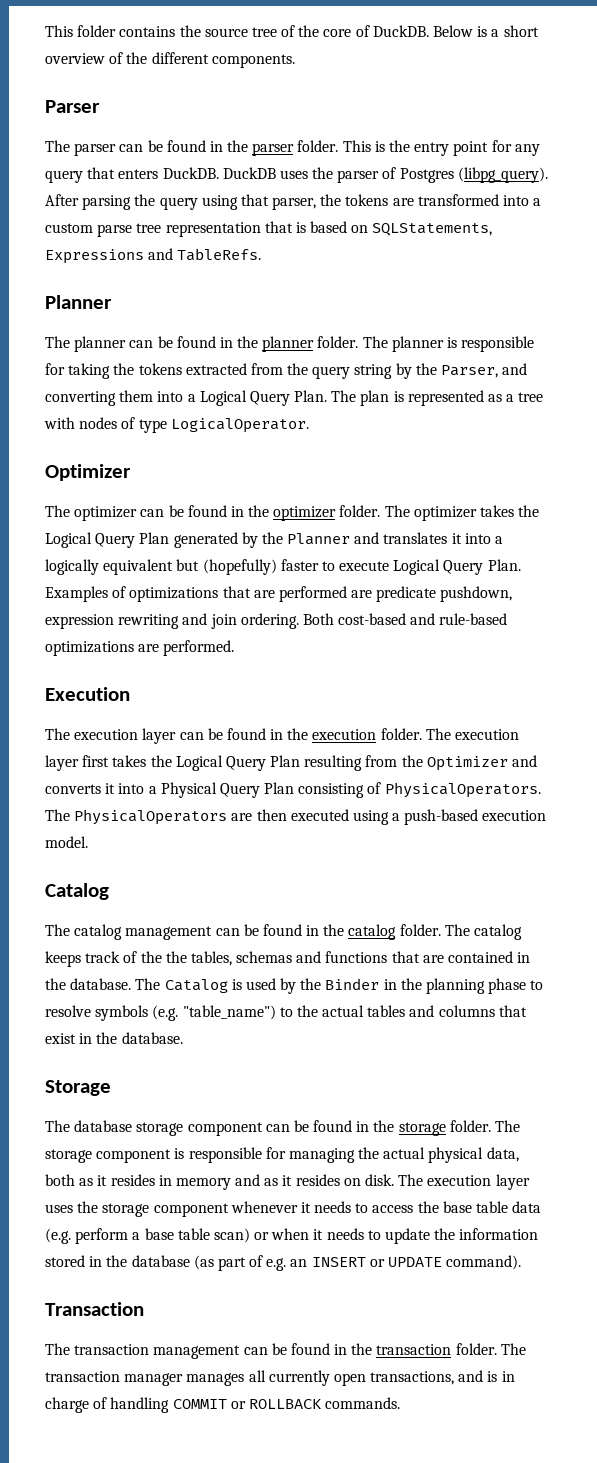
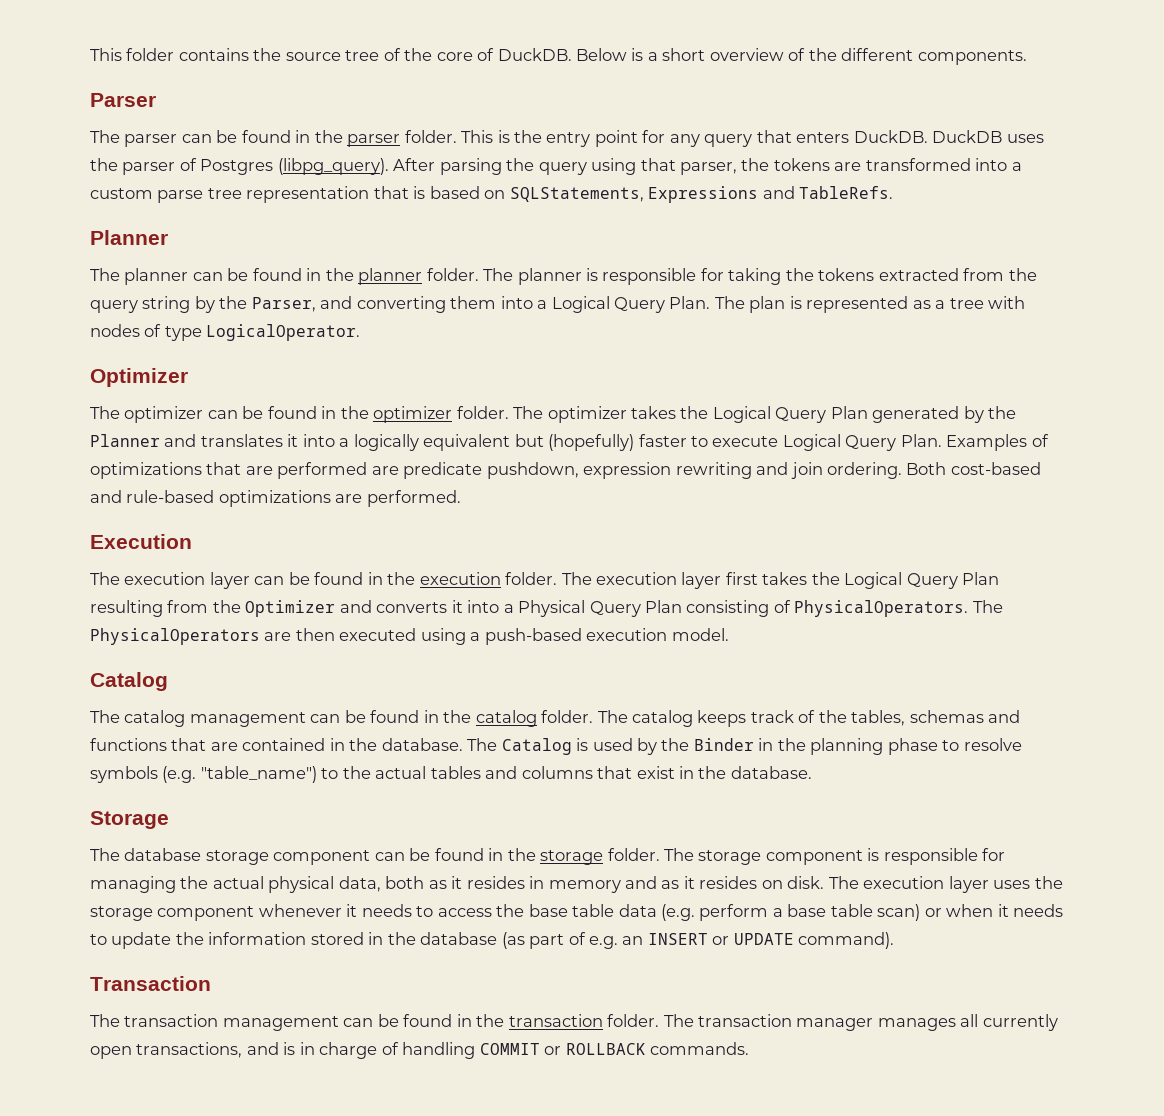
[165,951,187,963] the -> (847, 716) none

